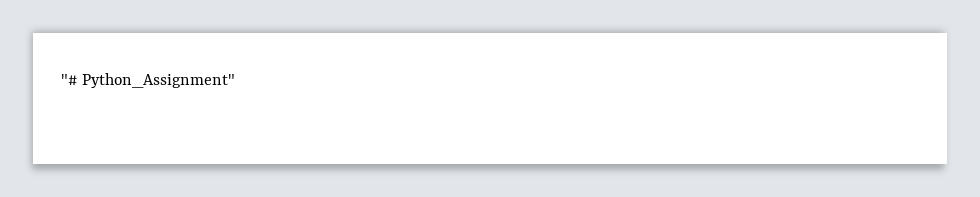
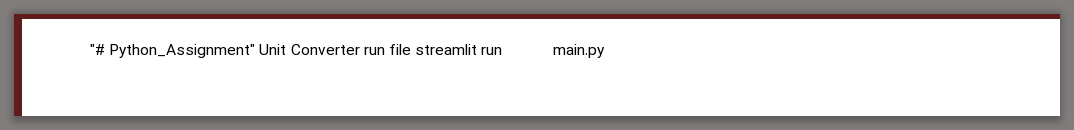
(235, 80) none -> [259,44,605,58] Unit Converter run file streamlit run main.py

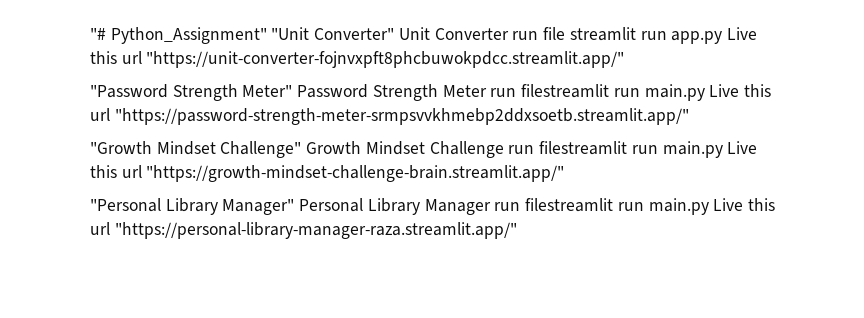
(256, 51) none -> [271,27,395,40] "Unit Converter"
[553,44,605,58] main.py -> [671,27,757,44] [90,51,625,68] [90,84,771,101] [90,108,689,125] [90,141,758,158] [90,165,565,182] [90,198,775,215] [90,222,517,239] app.py Live this url "https://unit-converter-fojnvxpft8phcbuwokpdcc.streamlit.app/" // "Password Strength Meter" Password Strength Meter run filestreamlit run main.py Live this url "https://password-strength-meter-srmpsvvkhmebp2ddxsoetb.streamlit.app/" // "Growth Mindset Challenge" Growth Mindset Challenge run filestreamlit run main.py Live this url "https://growth-mindset-challenge-brain.streamlit.app/" // "Personal Library Manager" Personal Library Manager run filestreamlit run main.py Live this url "https://personal-library-manager-raza.streamlit.app/"

